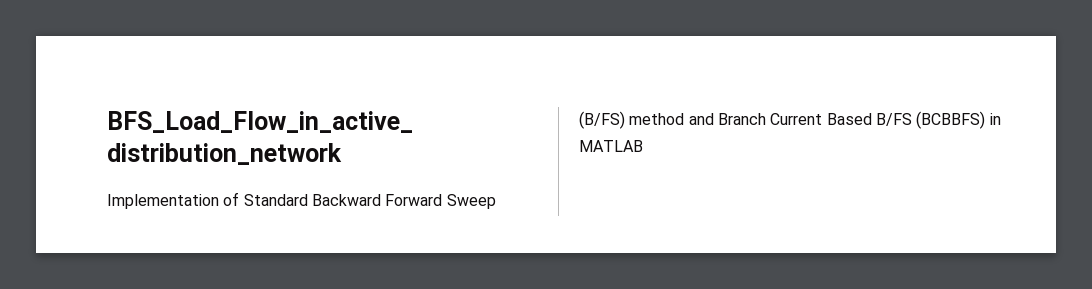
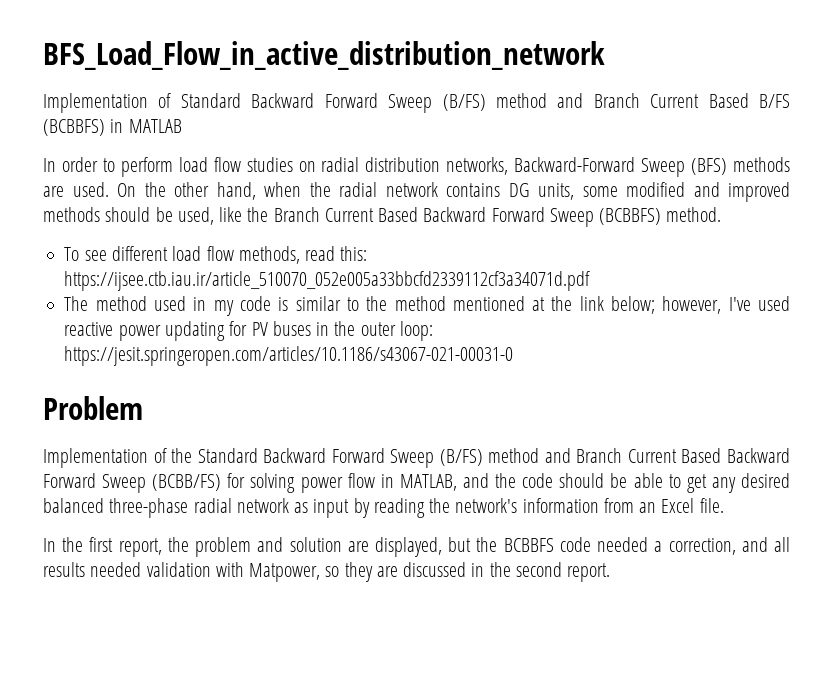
(643, 146) none -> [43,157,791,177] [43,182,790,202] [43,207,722,227] [64,246,368,264] [64,271,591,291] [64,296,790,316] [64,321,433,341] [64,346,514,366] [43,396,143,420] [43,448,791,468] [43,473,790,493] [43,498,724,518] [43,537,790,557] [43,562,611,582] // In order to perform load flow studies on radial distribution networks, Backward-Forward Sweep (BFS) methods are used. On the other hand, when the radial network contains DG units, some modified and improved methods should be used, like the Branch Current Based Backward Forward Sweep (BCBBFS) method. // To see different load flow methods, read this: https://ijsee.ctb.iau.ir/article_510070_052e005a33bbcfd2339112cf3a34071d.pdf // The method used in my code is similar to the method mentioned at the link below; however, I've used reactive power updating for PV buses in the outer loop: https://jesit.springeropen.com/articles/10.1186/s43067-021-00031-0 // Problem // Implementation of the Standard Backward Forward Sweep (B/FS) method and Branch Current Based Backward Forward Sweep (BCBB/FS) for solving power flow in MATLAB, and the code should be able to get any desired balanced three-phase radial network as input by reading the network's information from an Excel file. // In the first report, the problem and solution are displayed, but the BCBBFS code needed a correction, and all results needed validation with Matpower, so they are discussed in the second report.

